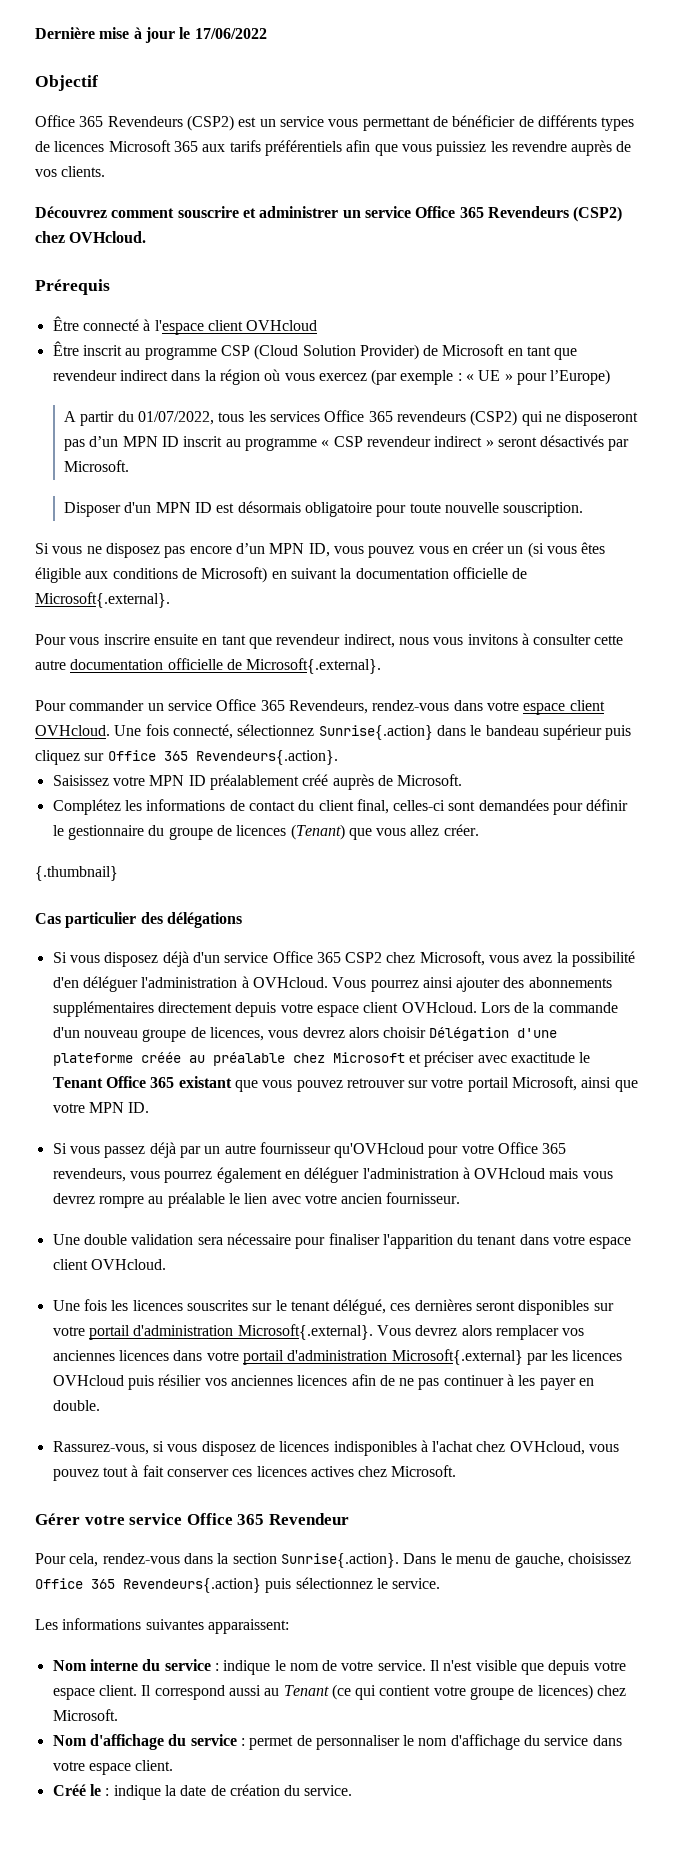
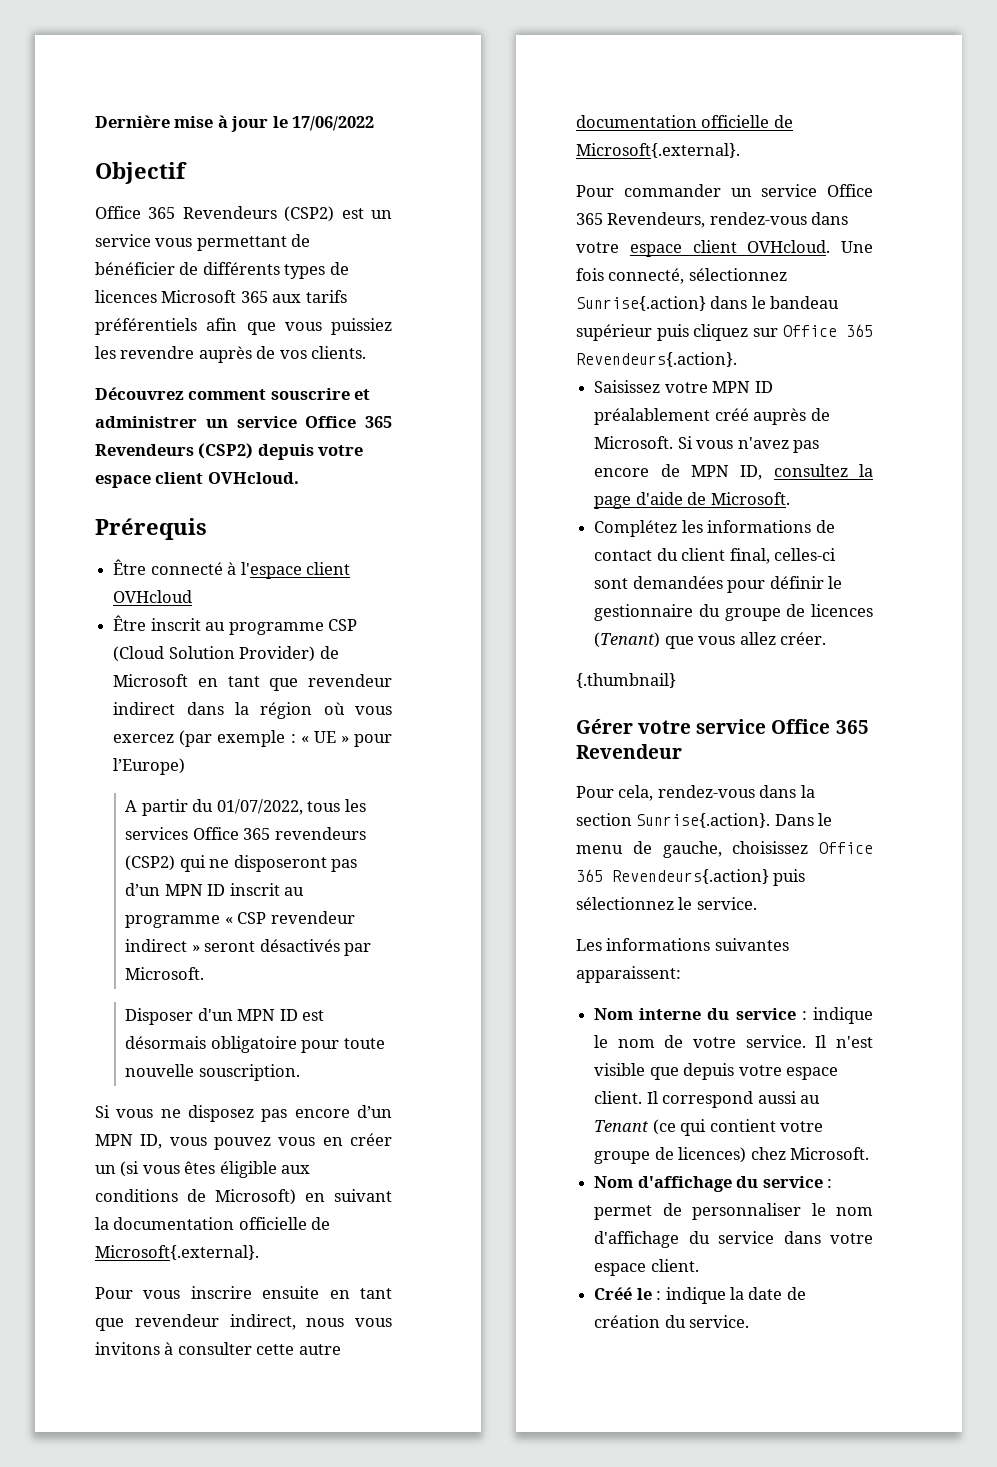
[35,231,65,243] chez -> [257,444,364,460] [95,472,204,488] depuis votre espace client
(463, 780) none -> [677,436,819,453] [594,464,873,480] [594,492,790,509] Si vous n'avez pas encore de MPN ID, consultez la page d'aide de Microsoft.
[35,912,242,928] [52,951,636,967] [52,976,612,992] [52,1001,618,1017] [52,1027,558,1042] [52,1051,591,1067] [52,1076,638,1092] [52,1102,150,1113] [52,1142,567,1158] [52,1167,613,1183] [52,1192,461,1208] [52,1233,632,1249] [52,1259,166,1270] [52,1299,614,1315] [52,1324,585,1340] [52,1349,623,1365] [52,1374,595,1390] [52,1400,100,1411] [52,1440,620,1456] [52,1465,457,1481] // Cas particulier des délégations // Si vous disposez déjà d'un service Office 365 CSP2 chez Microsoft, vous avez la possibilité d'en déléguer l'administration à OVHcloud. Vous pourrez ainsi ajouter des abonnements supplémentaires directement depuis votre espace client OVHcloud. Lors de la commande d'un nouveau groupe de licences, vous devrez alors choisir Délégation d'une plateforme créée au préalable chez Microsoft et préciser avec exactitude le Tenant Office 365 existant que vous pouvez retrouver sur votre portail Microsoft, ainsi que votre MPN ID. // Si vous passez déjà par un autre fournisseur qu'OVHcloud pour votre Office 365 revendeurs, vous pourrez également en déléguer l'administration à OVHcloud mais vous devrez rompre au préalable le lien avec votre ancien fournisseur. // Une double validation sera nécessaire pour finaliser l'apparition du tenant dans votre espace client OVHcloud. // Une fois les licences souscrites sur le tenant délégué, ces dernières seront disponibles sur votre portail d'administration Microsoft{.external}. Vous devrez alors remplacer vos anciennes licences dans votre portail d'administration Microsoft{.external} par les licences OVHcloud puis résilier vos anciennes licences afin de ne pas continuer à les payer en double. // Rassurez-vous, si vous disposez de licences indisponibles à l'achat chez OVHcloud, vous pouvez tout à fait conserver ces licences actives chez Microsoft. -> (676, 680) none

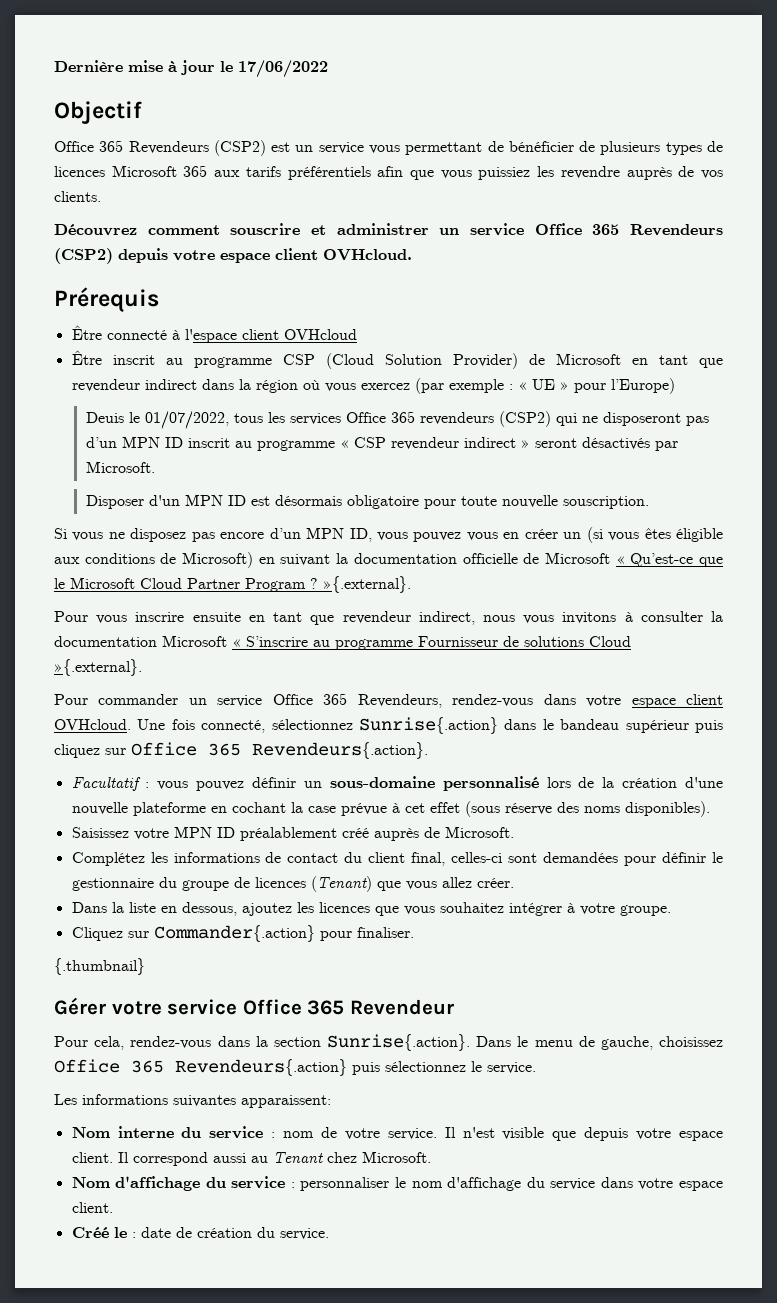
[202,262,280,275] différents -> [600,141,661,155] plusieurs
[125,799,214,816] A partir du -> [85,412,140,423] Deuis le
[95,1245,259,1260] Microsoft{.external}. -> [544,552,724,567] [54,576,411,593] Microsoft « Qu’est-ce que le Microsoft Cloud Partner Program ? »{.external}.
[256,1344,341,1355] [576,115,793,128] [576,143,740,158] cette autre documentation officielle de Microsoft{.external}. -> [710,611,723,622] [54,635,631,650] [54,659,142,676] la documentation Microsoft « S’inscrire au programme Fournisseur de solutions Cloud »{.external}.
(737, 359) none -> [71,776,723,791] [71,801,710,817] // Facultatif : vous pouvez définir un sous-domaine personnalisé lors de la création d'une nouvelle plateforme en cochant la case prévue à cet effet (sous réserve des noms disponibles).
[677,436,819,453] [594,464,873,480] [594,492,790,509] Si vous n'avez pas encore de MPN ID, consultez la page d'aide de Microsoft. -> (514, 832) none
(826, 638) none -> [71,902,671,916] [71,925,414,942] // Dans la liste en dessous, ajoutez les licences que vous souhaitez intégrer à votre groupe. // Cliquez sur Commander{.action} pour finaliser.
[813,1007,874,1024] [594,1035,609,1048] indique le -> (276, 1135) none
[652,1119,823,1136] [594,1147,747,1164] (ce qui contient votre groupe de licences) -> (323, 1157) none
[594,1203,682,1220] permet de -> (295, 1185) none
[665,1287,744,1304] indique la -> (136, 1235) none

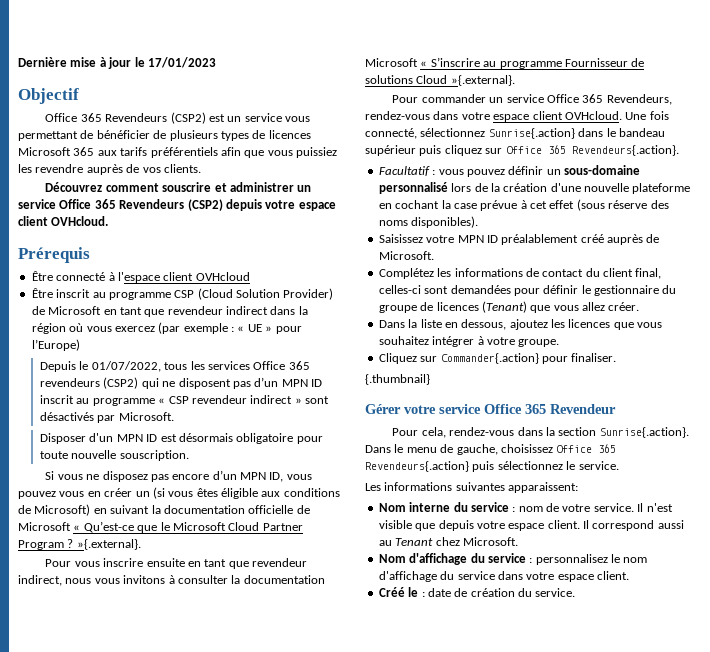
[238,60,328,78] 17/06/2022 -> [147,57,216,68] 17/01/2023
[85,412,124,423] Deuis -> [40,361,77,372] Depuis
[602,412,681,426] disposeront -> [178,378,231,389] disposent
[534,438,577,448] seront -> [305,396,330,404] sont
[300,1177,390,1191] personnaliser -> [535,554,608,565] personnalisez

